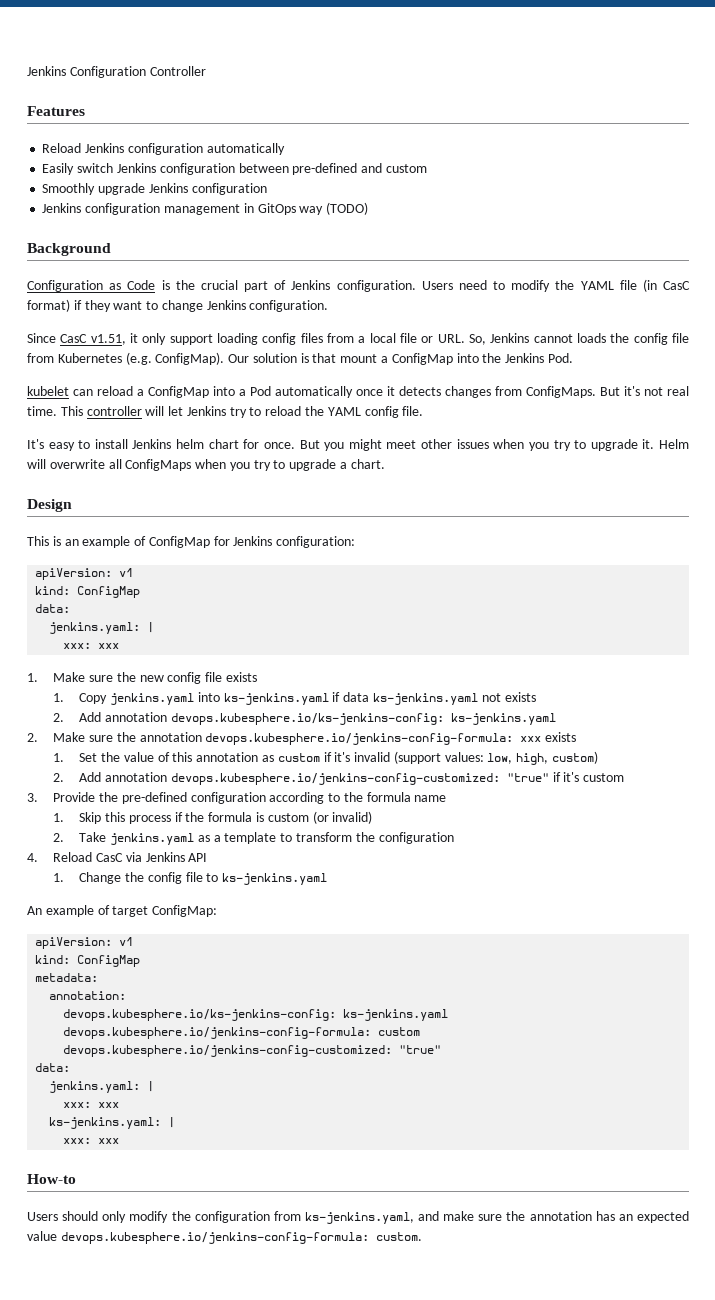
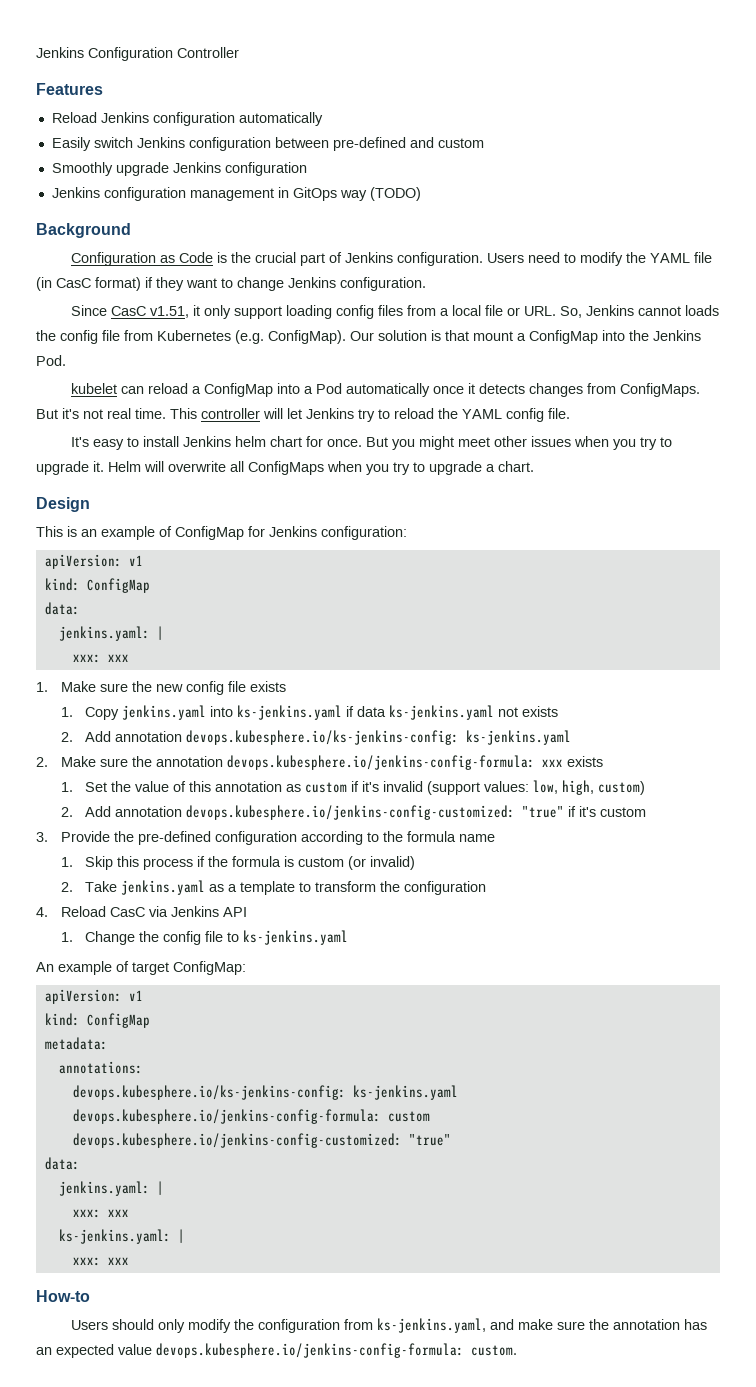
[49,991,127,1000] annotation: -> [58,1061,143,1074] annotations:

